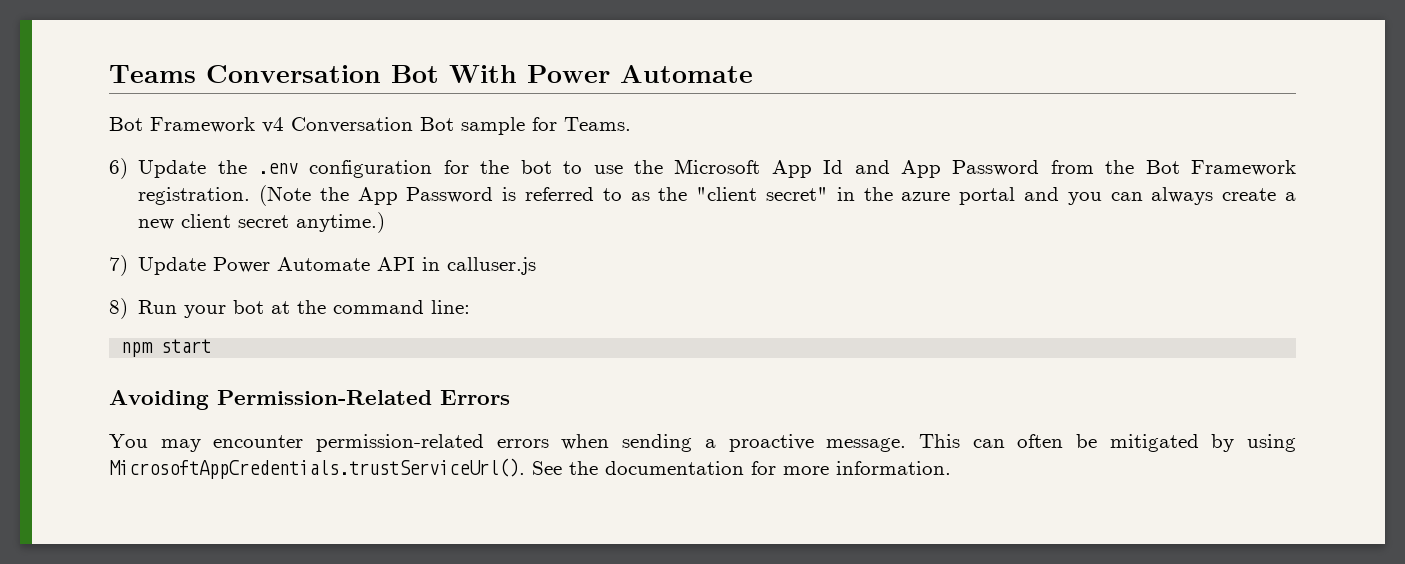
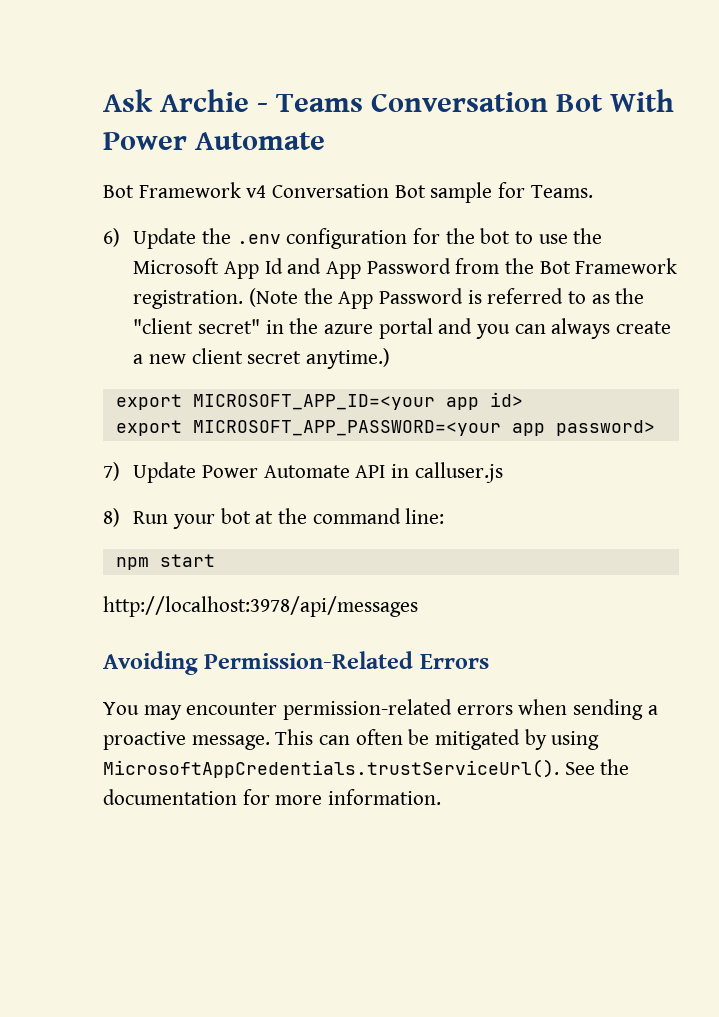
(109, 74) none -> [103,89,268,112] Ask Archie -
(386, 222) none -> [115,392,523,410] [115,420,655,436] // export MICROSOFT_APP_ID=<your app id> // export MICROSOFT_APP_PASSWORD=<your app password>
(212, 346) none -> [103,596,418,617] // http://localhost:3978/api/messages

